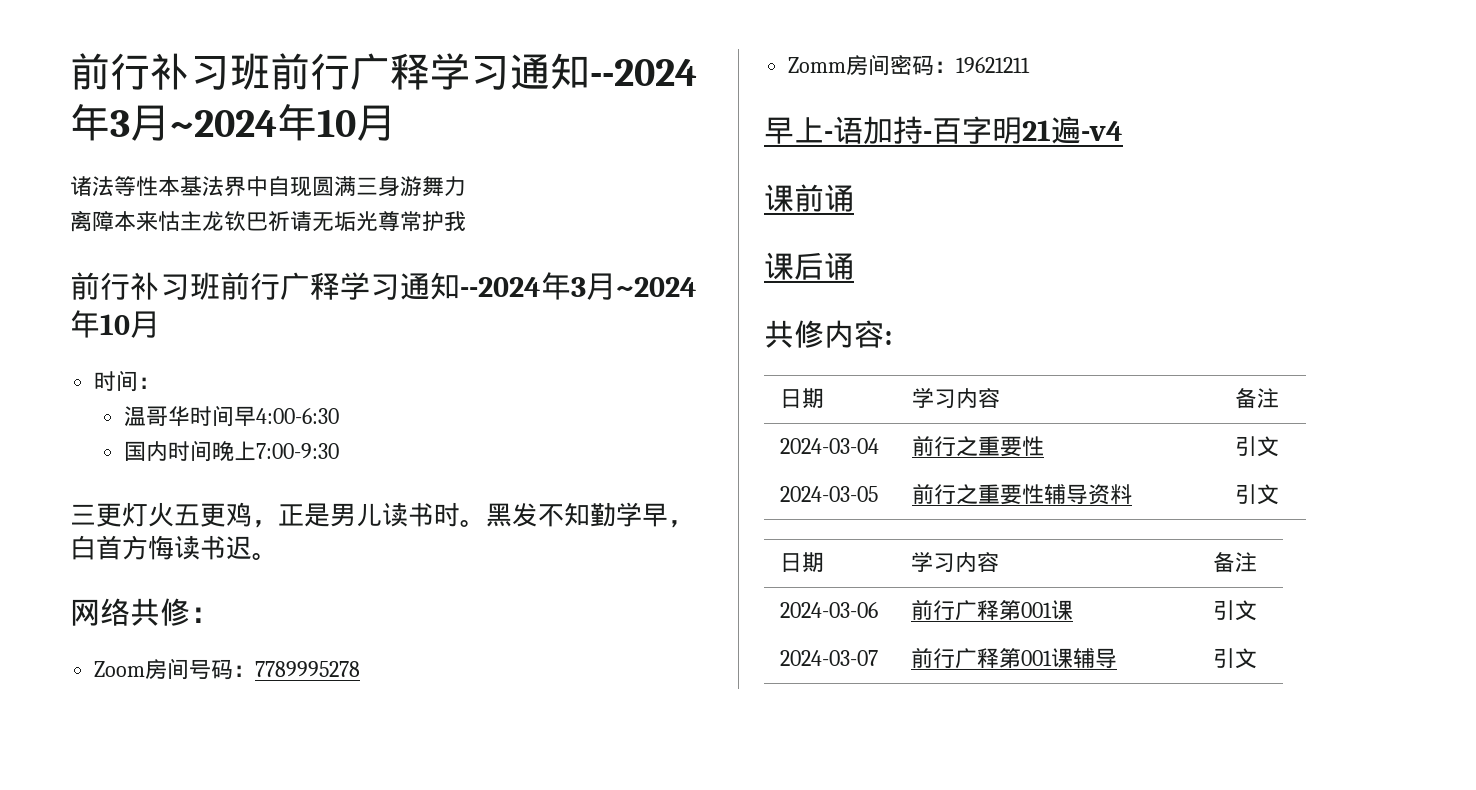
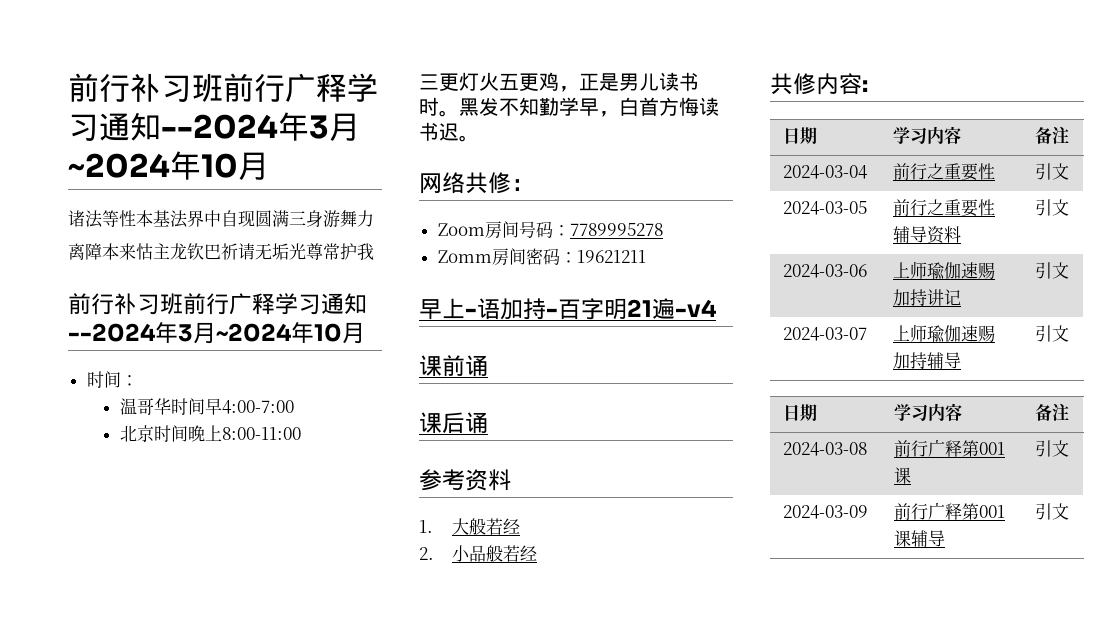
[256,408,340,424] [124,441,169,461] 4:00-6:30 // 国内 -> [221,400,294,414] [119,425,154,442] 4:00-7:00 // 北京
[256,443,340,459] 7:00-9:30 -> [221,427,301,440] 8:00-11:00
(854, 266) none -> [419,469,511,491] [419,518,520,535] [419,545,537,562] // 参考资料 // 1.大般若经 // 2.小品般若经
[780,552,825,573] [911,552,1000,573] [1213,552,1258,573] [780,602,879,618] // 日期 | 学习内容 | 备注 // 2024-03-06 -> [782,264,867,278] [892,261,995,280] [892,289,961,306] [1034,262,1069,279] [782,327,867,341] [892,324,995,343] [892,352,961,369] [1034,325,1069,342] [782,404,817,421] [893,403,962,421] [1034,403,1069,421] [782,442,867,456] // 2024-03-06 | 上师瑜伽速赐加持讲记 | 引文 // 2024-03-07 | 上师瑜伽速赐加持辅导 | 引文 // 日期 | 学习内容 | 备注 // 2024-03-08
[780,650,879,666] 2024-03-07 -> [782,505,868,519] 2024-03-09

